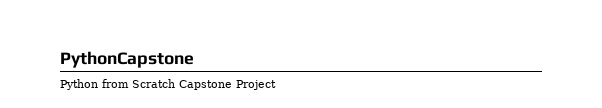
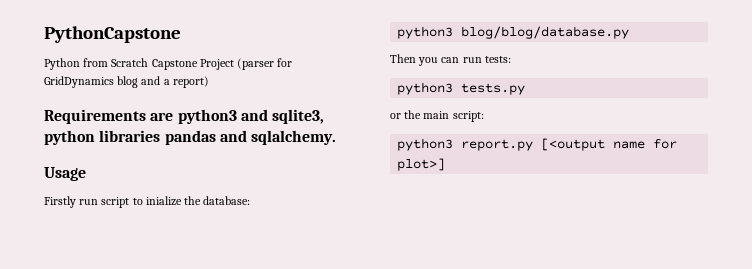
(276, 85) none -> [237,58,293,70] [44,76,209,88] [44,109,325,124] [44,130,337,145] [44,167,86,181] [44,196,251,208] [397,26,630,39] [390,54,511,66] [397,82,526,95] [390,110,484,122] [397,138,678,151] [397,158,446,171] (parser for GridDynamics blog and a report) // Requirements are python3 and sqlite3, python libraries pandas and sqlalchemy. // Usage // Firstly run script to inialize the database: // python3 blog/blog/database.py // Then you can run tests: // python3 tests.py // or the main script: // python3 report.py [<output name for plot>]

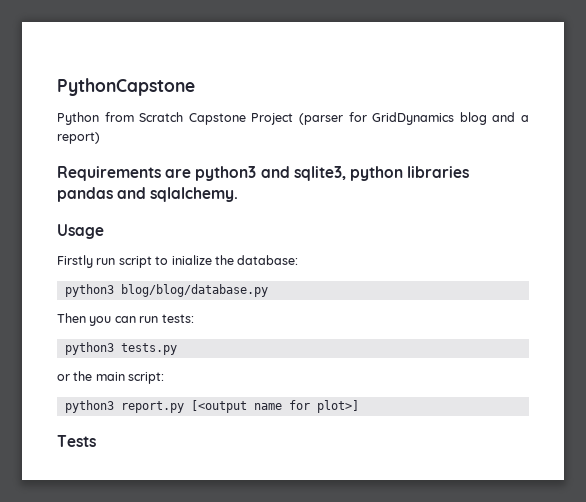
(446, 164) none -> [57,435,96,447] // Tests

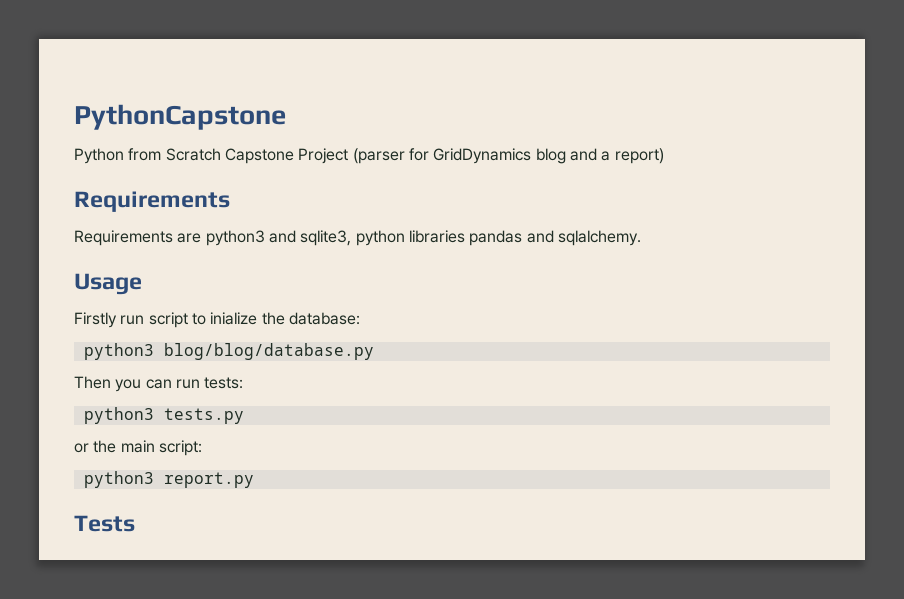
(161, 173) none -> [74,230,173,246] // Requirements
[190,400,359,413] [<output name for plot>] -> (254, 480) none

